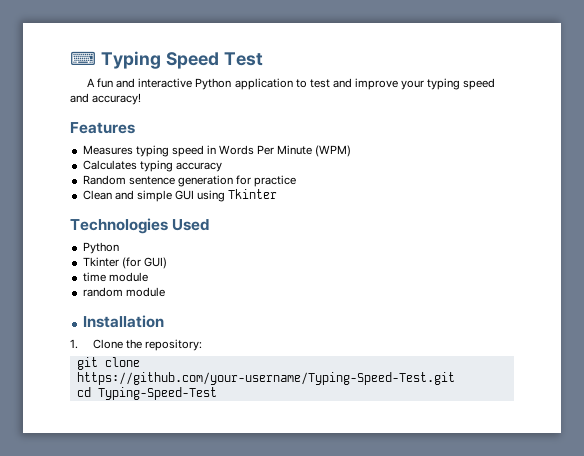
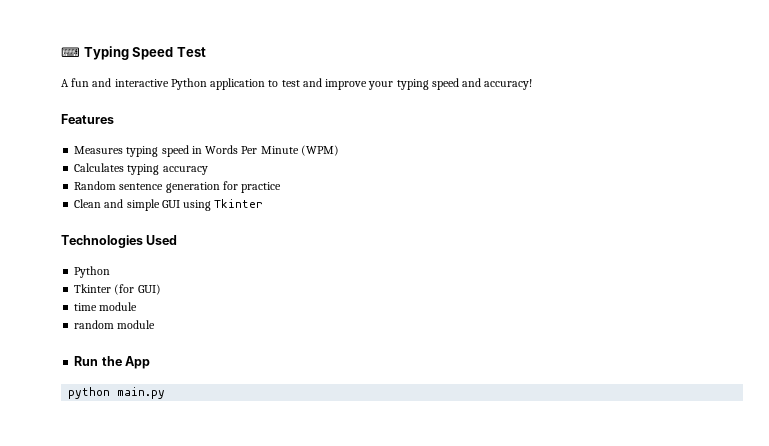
[82,315,164,328] [70,339,203,351] [76,357,140,370] [76,372,455,385] [76,387,217,400] Installation // 1. Clone the repository: // git clone https://github.com/your-username/Typing-Speed-Test.git // cd Typing-Speed-Test -> [74,356,150,369] [68,387,166,399] Run the App // python main.py

